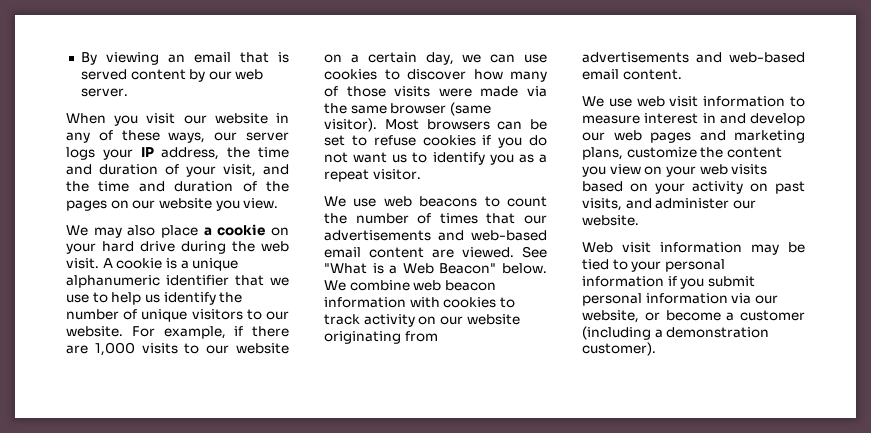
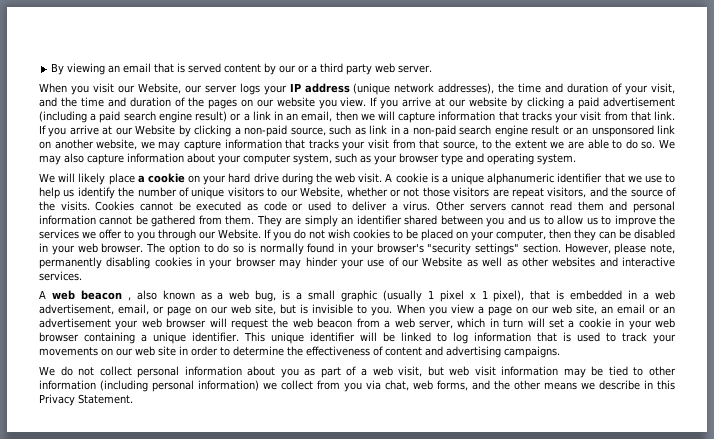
(232, 75) none -> [298,63,373,75] or a third party
[214,113,289,124] [66,130,206,143] website in any of these ways, -> [137,83,181,94] Website,
[161,147,220,160] address, -> [304,83,495,95] address (unique network addresses),
[66,225,156,238] // We may also -> [370,97,675,109] [39,111,676,123] [39,125,675,137] [39,139,675,151] [39,153,576,165] [39,173,106,185] If you arrive at our website by clicking a paid advertisement (including a paid search engine result) or a link in an email, then we will capture information that tracks your visit from that link. If you arrive at our Website by clicking a non-paid source, such as link in a non-paid search engine result or an unsponsored link on another website, we may capture information that tracks your visit from that source, to the extent we are able to do so. We may also capture information about your computer system, such as your browser type and operating system. // We will likely
[66,326,289,339] [66,342,289,356] [324,52,547,65] [324,69,547,82] [324,86,547,97] [324,102,491,116] [324,118,547,132] [324,135,547,148] [324,152,547,165] [324,169,421,182] [324,196,547,207] [324,213,547,224] [324,230,547,241] [324,246,547,258] [324,263,547,274] [324,280,496,291] [324,297,515,308] [324,314,520,327] [324,331,438,344] [582,52,805,63] [582,69,682,80] [582,96,805,107] [582,113,805,126] [582,130,805,143] [582,147,782,160] [582,164,768,177] [582,181,805,194] [582,198,756,211] [582,215,639,226] [582,242,613,253] website. For example, if there are 1,000 visits to our website on a certain day, we can use cookies to discover how many of those visits were made via the same browser (same visitor). Most browsers can be set to refuse cookies if you do not want us to identify you as a repeat visitor. // We use web beacons to count the number of times that our advertisements and web-based email content are viewed. See "What is a Web Beacon" below. We combine web beacon information with cookies to track activity on our website originating from advertisements and web-based email content. // We use web visit information to measure interest in and develop our web pages and marketing plans, customize the content you view on your web visits based on your activity on past visits, and administer our website. // Web -> [300,187,676,199] [39,201,675,213] [39,215,676,227] [39,229,675,241] [39,243,675,255] [39,257,675,269] [39,271,82,281] [39,290,675,302] [39,304,675,316] [39,318,676,330] [39,332,676,344] [39,346,560,358] [39,366,470,378] Website, whether or not those visitors are repeat visitors, and the source of the visits. Cookies cannot be executed as code or used to deliver a virus. Other servers cannot read them and personal information cannot be gathered from them. They are simply an identifier shared between you and us to allow us to improve the services we offer to you through our Website. If you do not wish cookies to be placed on your computer, then they can be disabled in your web browser. The option to do so is normally found in your browser's "security settings" section. However, please note, permanently disabling cookies in your browser may hinder your use of our Website as well as other websites and interactive services. // A web beacon , also known as a web bug, is a small graphic (usually 1 pixel x 1 pixel), that is embedded in a web advertisement, email, or page on our web site, but is invisible to you. When you view a page on our web site, an email or an advertisement your web browser will request the web beacon from a web server, which in turn will set a cookie in your web browser containing a unique identifier. This unique identifier will be linked to log information that is used to track your movements on our web site in order to determine the effectiveness of content and advertising campaigns. // We do not collect personal information about you as part of a web visit, but web
[631,259,725,272] [582,276,755,289] [582,293,778,306] [582,310,805,323] [582,326,770,340] [582,342,656,356] your personal information if you submit personal information via our website, or become a customer (including a demonstration customer). -> [648,366,676,376] [39,380,675,392] [39,394,133,406] other information (including personal information) we collect from you via chat, web forms, and the other means we describe in this Privacy Statement.

